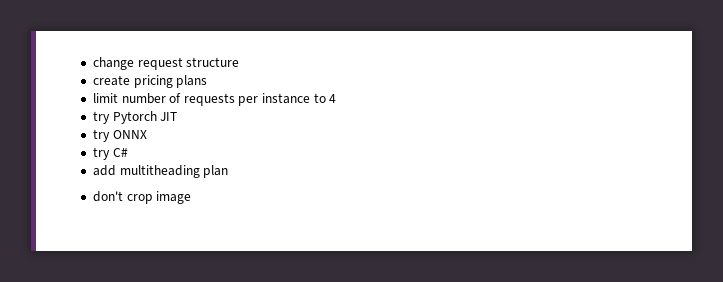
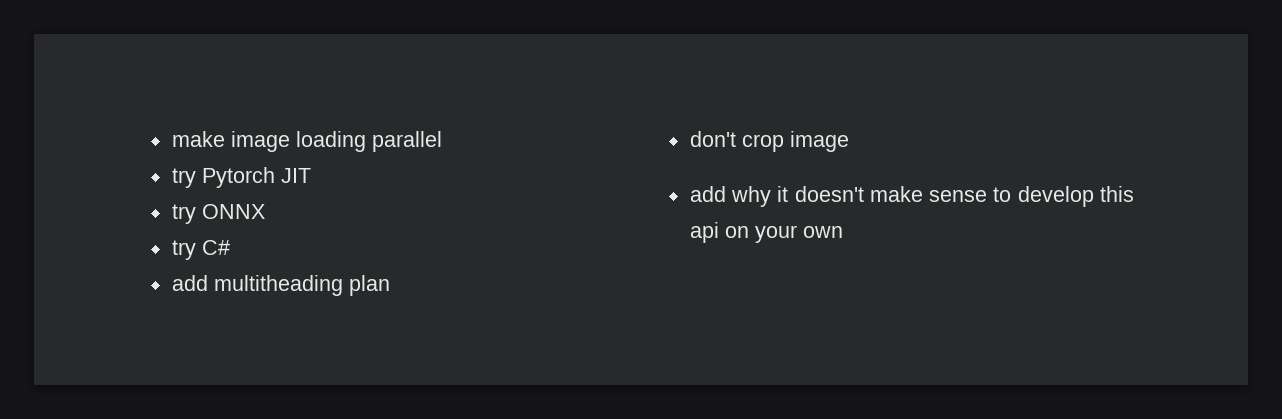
[92,57,240,70] [92,75,208,88] [92,93,337,106] change request structure // create pricing plans // limit number of requests per instance to 4 -> [171,131,442,152] make image loading parallel
(192, 197) none -> [689,186,1134,207] [689,222,843,243] // add why it doesn't make sense to develop this api on your own

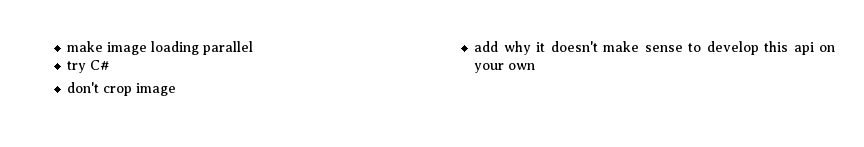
[171,167,311,188] [171,204,265,224] // try Pytorch JIT // try ONNX -> (254, 48) none
[171,275,390,296] // add multitheading plan -> (110, 65) none

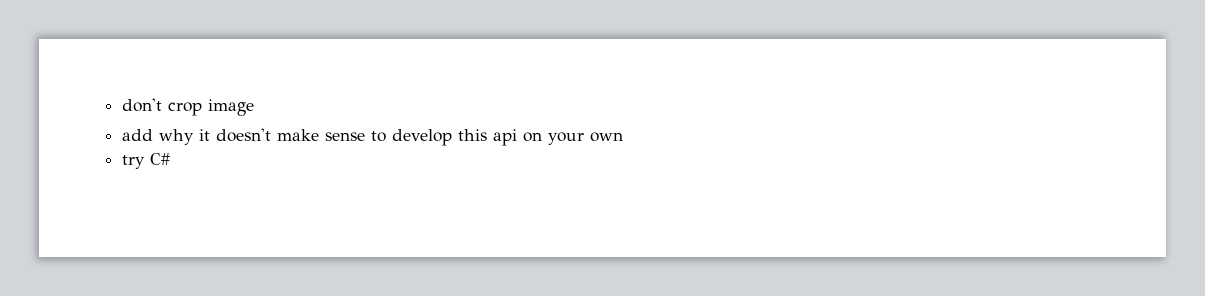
[67,41,254,55] [67,60,110,73] make image loading parallel // try C# // -> (122, 105) none
(536, 66) none -> [122,153,171,169] // try C#

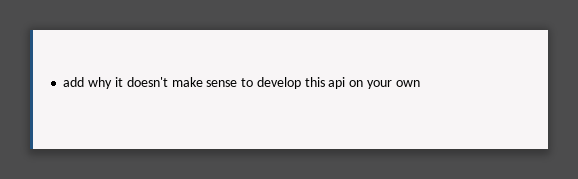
[122,98,255,116] don't crop image // -> (63, 82) none
[122,153,171,169] // try C# -> (420, 83) none

